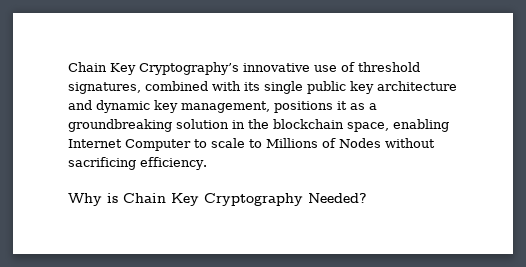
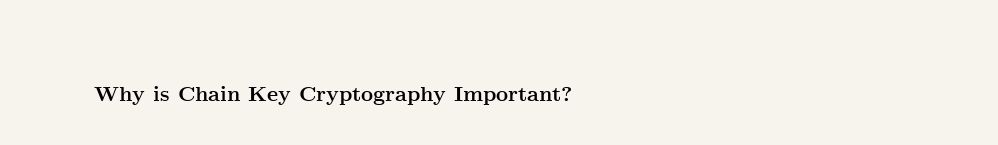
[68,62,420,75] [68,81,457,94] [68,100,377,113] [68,119,449,132] [68,138,435,151] [68,157,207,170] Chain Key Cryptography’s innovative use of threshold signatures, combined with its single public key architecture and dynamic key management, positions it as a groundbreaking solution in the blockchain space, enabling Internet Computer to scale to Millions of Nodes without sacrificing efficiency. // -> (94, 96) none
[308,193,367,203] Needed? -> [454,87,572,105] Important?

